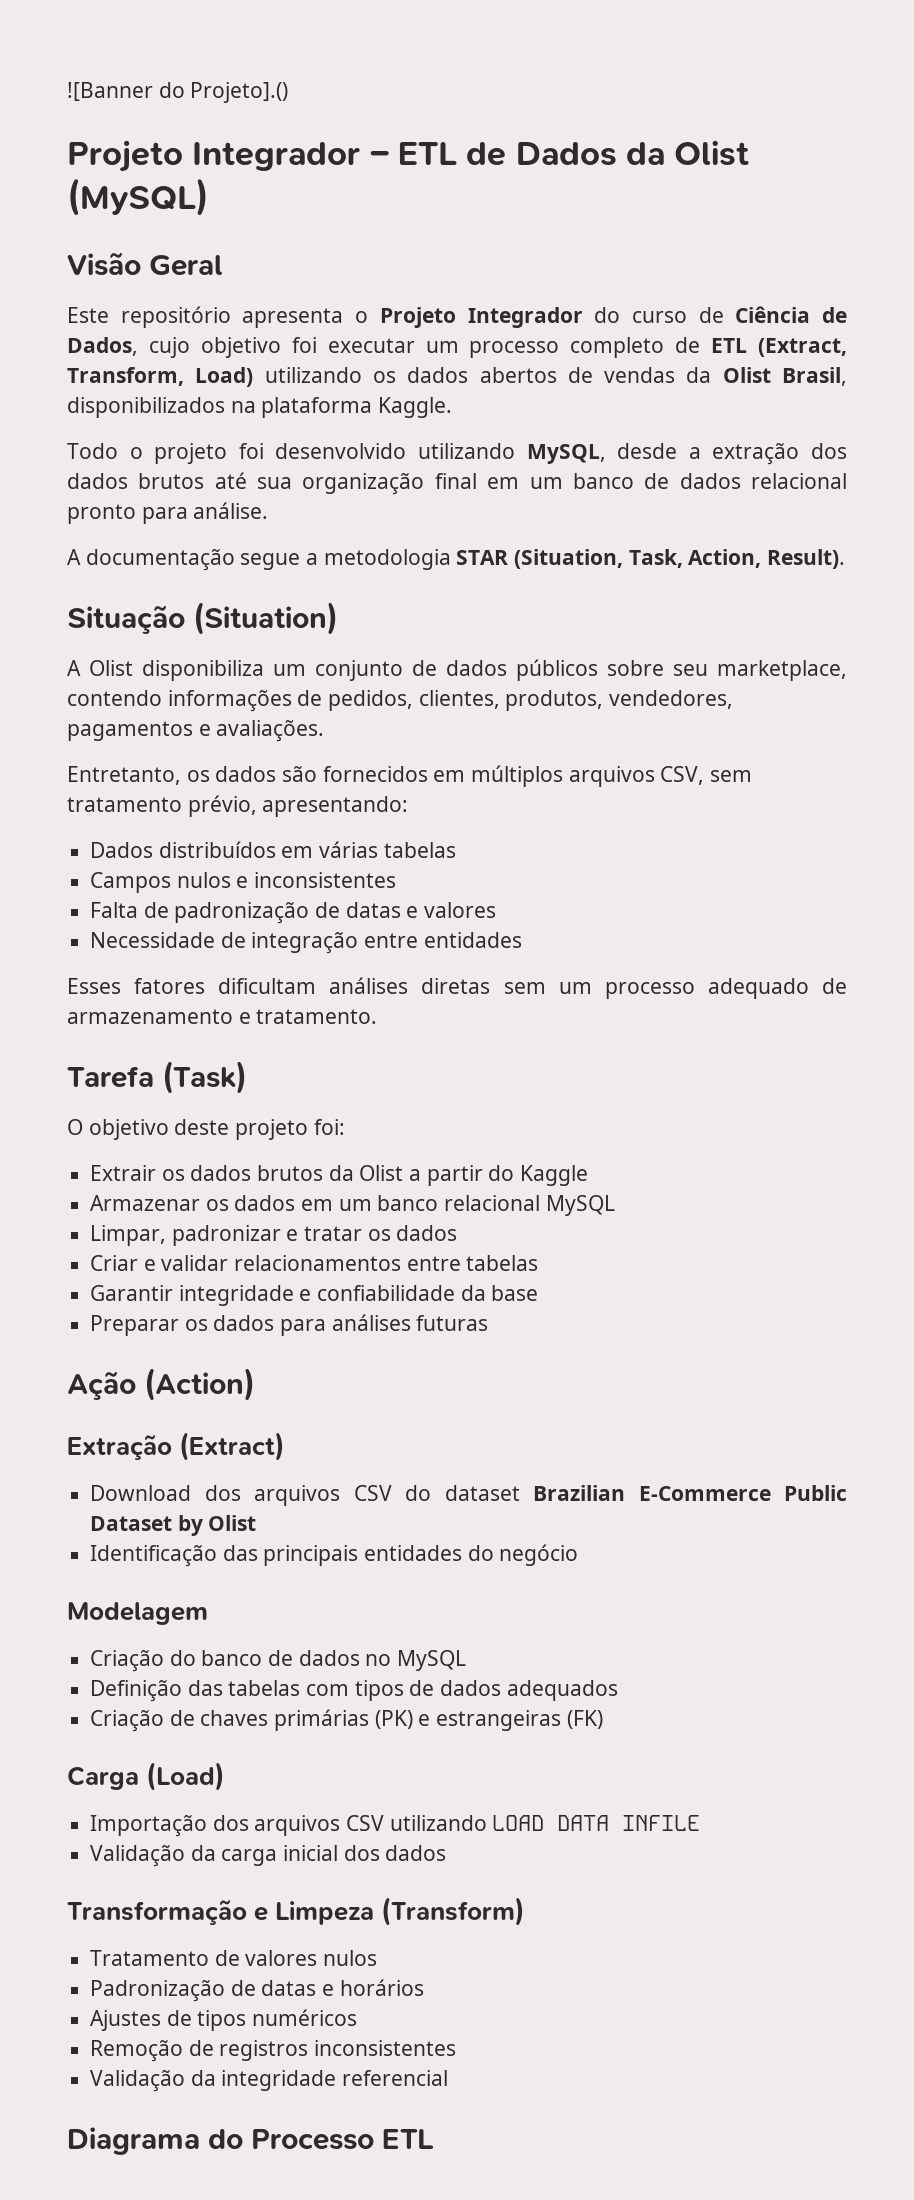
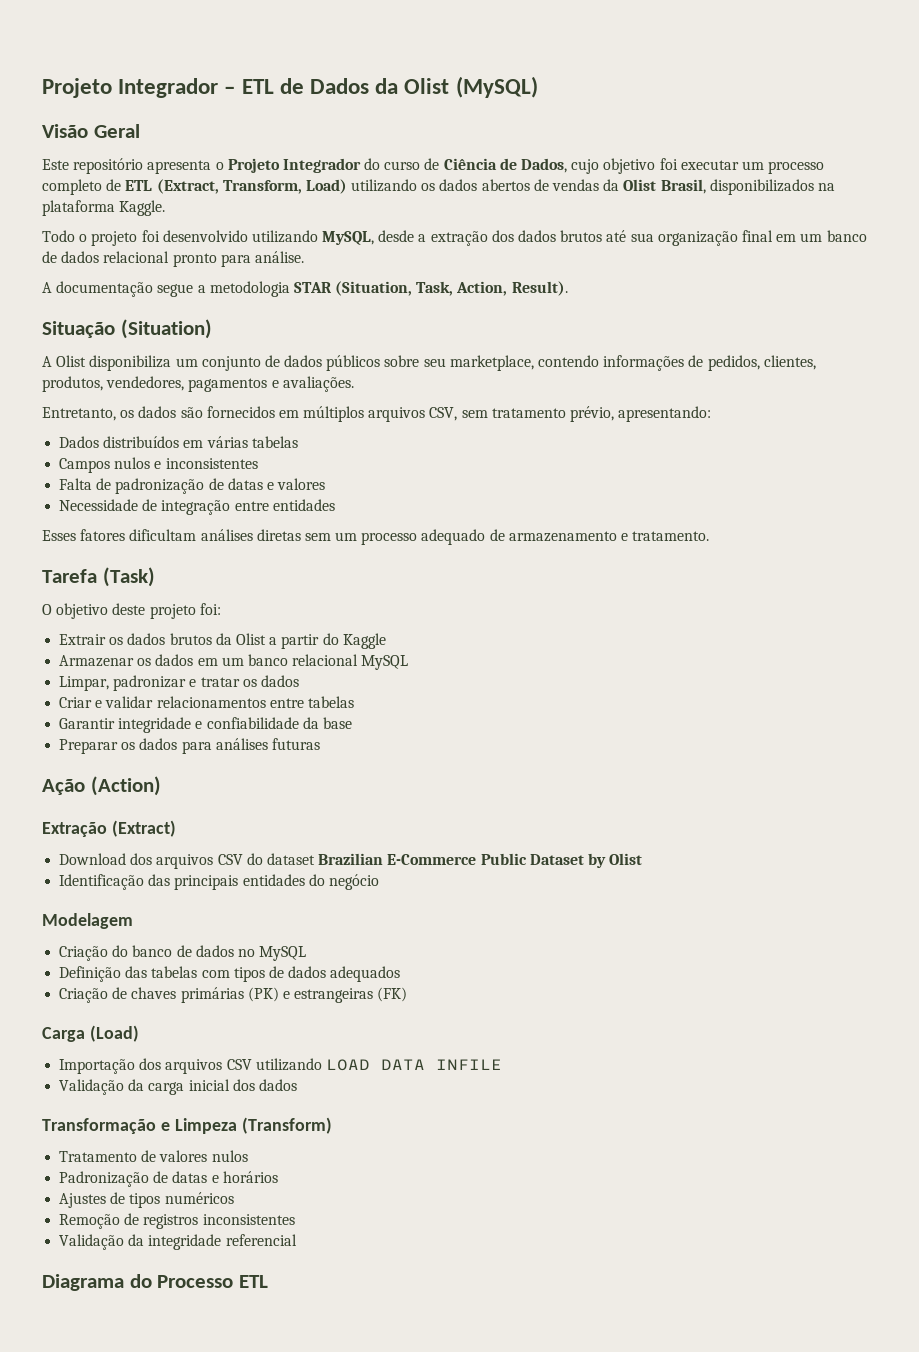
[67,82,289,103] ![Banner do Projeto].() // -> (42, 88) none

